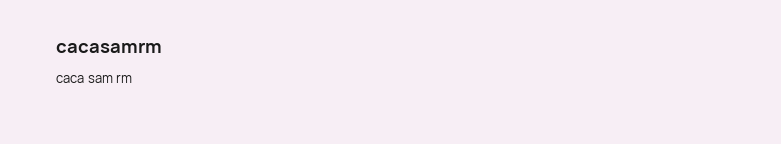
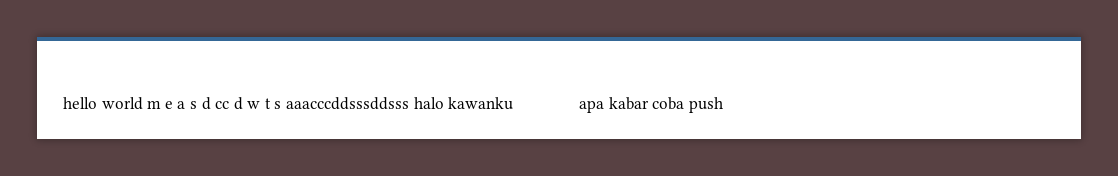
[56,42,162,53] [56,74,133,83] cacasamrm // caca sam rm -> [63,97,723,113] hello world m e a s d cc d w t s aaacccddsssddsss halo kawanku apa kabar coba push

